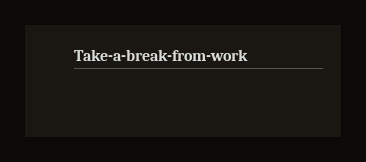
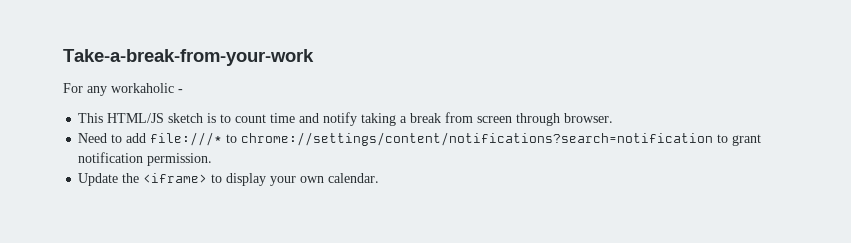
[74,49,248,61] Take-a-break-from-work -> [63,49,314,66] [63,83,183,96] [78,112,614,126] [78,132,762,146] [78,152,213,166] [78,173,380,186] Take-a-break-from-your-work // For any workaholic - // This HTML/JS sketch is to count time and notify taking a break from screen through browser. // Need to add file:///* to chrome://settings/content/notifications?search=notification to grant notification permission. // Update the <iframe> to display your own calendar.

